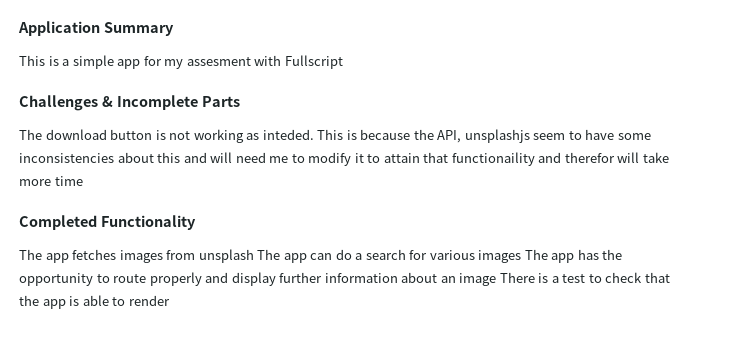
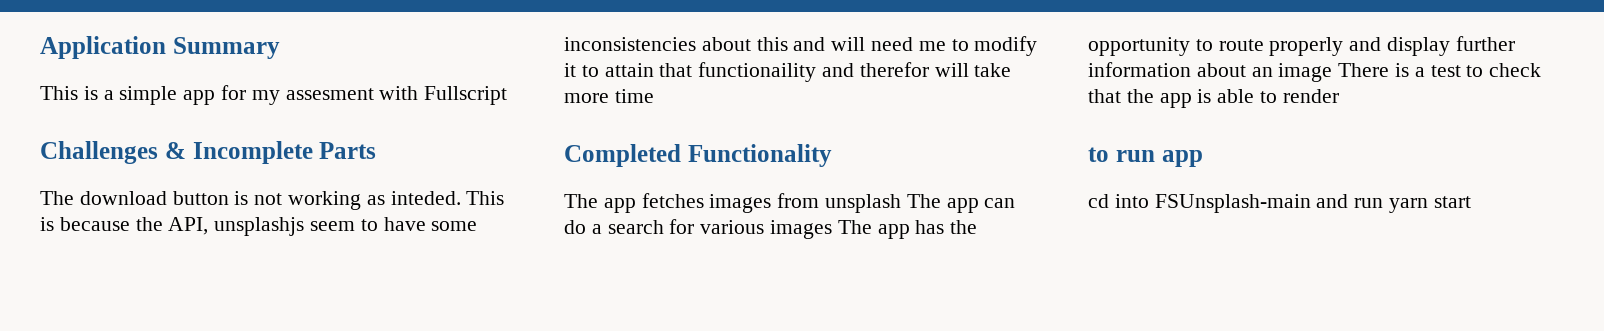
(170, 300) none -> [1088,147,1203,167] [1088,194,1471,213] // to run app // cd into FSUnsplash-main and run yarn start

